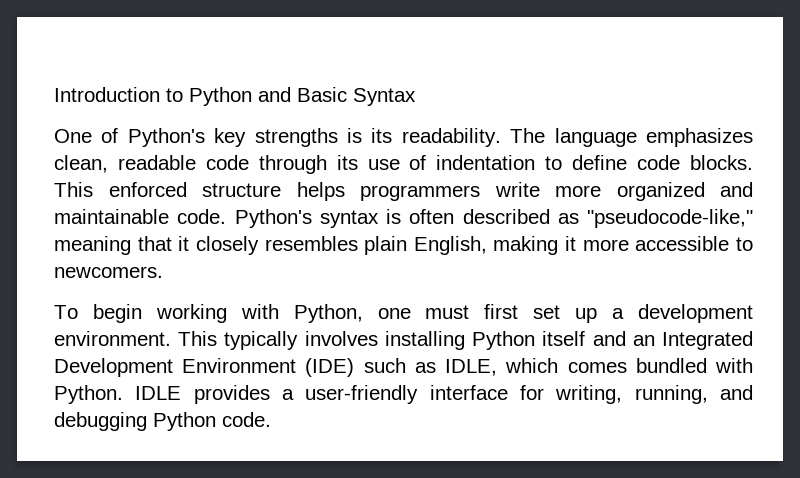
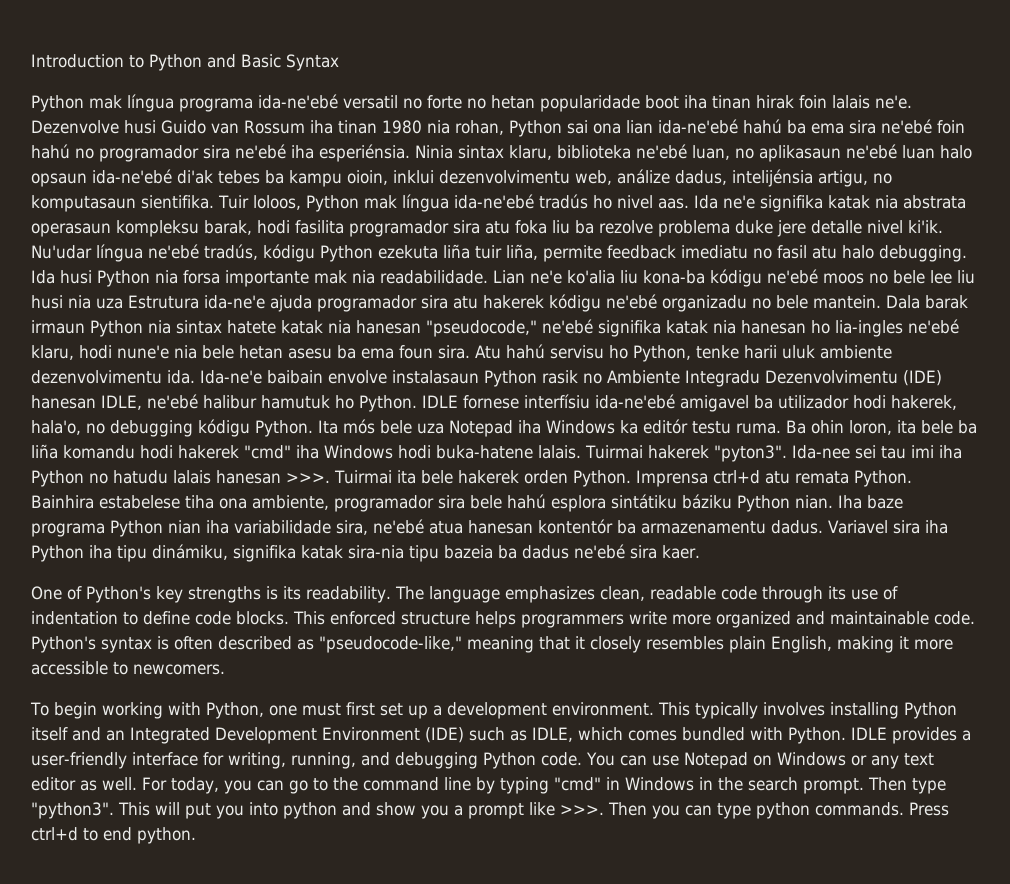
(416, 97) none -> [31,94,912,112] [31,119,965,137] [31,144,972,162] [31,169,892,187] [31,194,966,212] [31,220,943,237] [31,244,967,262] [31,269,975,287] [31,294,968,312] [31,319,959,337] [31,344,892,362] [31,370,942,387] [31,394,957,412] [31,419,977,437] [31,444,962,462] [31,470,912,487] [31,494,903,512] [31,519,948,537] [31,544,700,562] // Python mak língua programa ida-ne'ebé versatil no forte no hetan popularidade boot iha tinan hirak foin lalais ne'e. Dezenvolve husi Guido van Rossum iha tinan 1980 nia rohan, Python sai ona lian ida-ne'ebé hahú ba ema sira ne'ebé foin hahú no programador sira ne'ebé iha esperiénsia. Ninia sintax klaru, biblioteka ne'ebé luan, no aplikasaun ne'ebé luan halo opsaun ida-ne'ebé di'ak tebes ba kampu oioin, inklui dezenvolvimentu web, análize dadus, intelijénsia artigu, no komputasaun sientifika. Tuir loloos, Python mak língua ida-ne'ebé tradús ho nivel aas. Ida ne'e signifika katak nia abstrata operasaun kompleksu barak, hodi fasilita programador sira atu foka liu ba rezolve problema duke jere detalle nivel ki'ik. Nu'udar língua ne'ebé tradús, kódigu Python ezekuta liña tuir liña, permite feedback imediatu no fasil atu halo debugging. Ida husi Python nia forsa importante mak nia readabilidade. Lian ne'e ko'alia liu kona-ba kódigu ne'ebé moos no bele lee liu husi nia uza Estrutura ida-ne'e ajuda programador sira atu hakerek kódigu ne'ebé organizadu no bele mantein. Dala barak irmaun Python nia sintax hatete katak nia hanesan "pseudocode," ne'ebé signifika katak nia hanesan ho lia-ingles ne'ebé klaru, hodi nune'e nia bele hetan asesu ba ema foun sira. Atu hahú servisu ho Python, tenke harii uluk ambiente dezenvolvimentu ida. Ida-ne'e baibain envolve instalasaun Python rasik no Ambiente Integradu Dezenvolvimentu (IDE) hanesan IDLE, ne'ebé halibur hamutuk ho Python. IDLE fornese interfísiu ida-ne'ebé amigavel ba utilizador hodi hakerek, hala'o, no debugging kódigu Python. Ita mós bele uza Notepad iha Windows ka editór testu ruma. Ba ohin loron, ita bele ba liña komandu hodi hakerek "cmd" iha Windows hodi buka-hatene lalais. Tuirmai hakerek "pyton3". Ida-nee sei tau imi iha Python no hatudu lalais hanesan >>>. Tuirmai ita bele hakerek orden Python. Imprensa ctrl+d atu remata Python. Bainhira estabelese tiha ona ambiente, programador sira bele hahú esplora sintátiku báziku Python nian. Iha baze programa Python nian iha variabilidade sira, ne'ebé atua hanesan kontentór ba armazenamentu dadus. Variavel sira iha Python iha tipu dinámiku, signifika katak sira-nia tipu bazeia ba dadus ne'ebé sira kaer.
(271, 419) none -> [585,752,934,769] [31,777,946,794] [31,802,949,819] [31,827,196,844] You can use Notepad on Windows or any text editor as well. For today, you can go to the command line by typing "cmd" in Windows in the search prompt. Then type "python3". This will put you into python and show you a prompt like >>>. Then you can type python commands. Press ctrl+d to end python.

